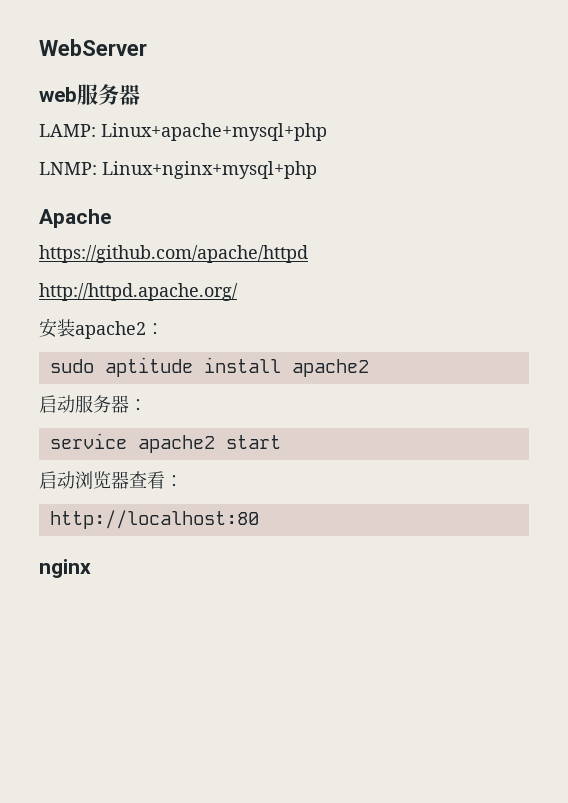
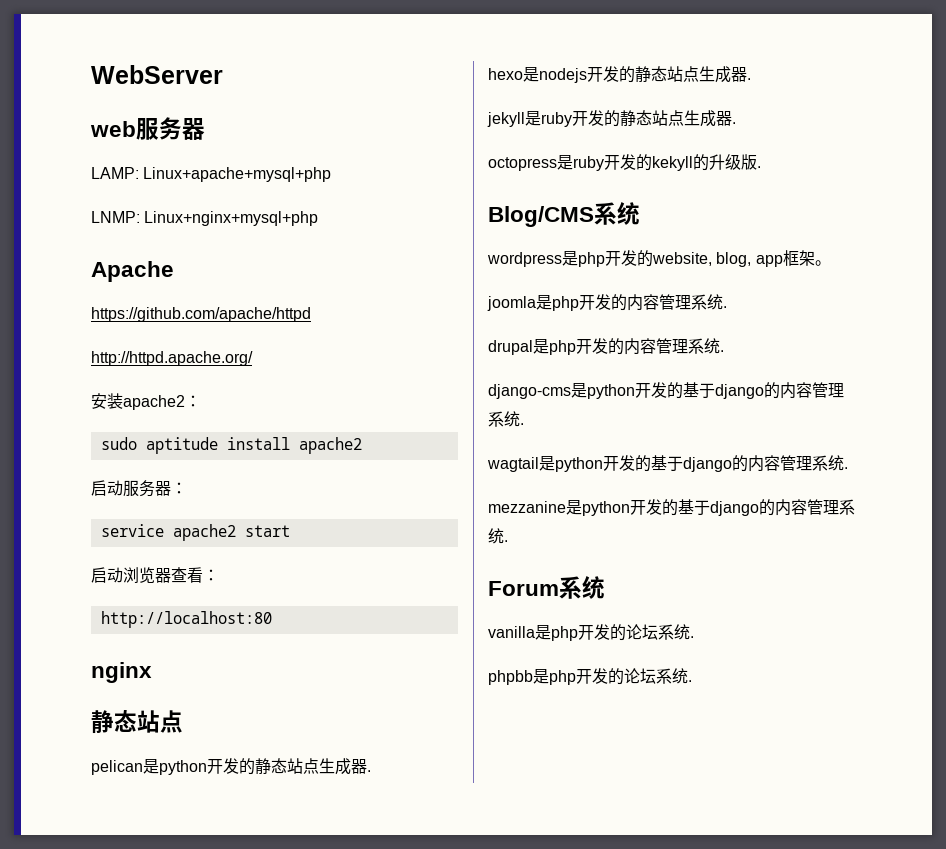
(91, 568) none -> [91,710,183,734] [91,758,371,775] [488,66,751,83] [487,110,736,127] [488,154,761,171] [488,202,640,227] [487,250,831,267] [487,294,727,311] [488,338,724,355] [488,382,844,399] [488,411,524,427] [487,455,848,472] [488,499,855,516] [488,528,508,544] [488,576,605,599] [488,624,694,641] [488,668,692,685] // 静态站点 // pelican是python开发的静态站点生成器. // hexo是nodejs开发的静态站点生成器. // jekyll是ruby开发的静态站点生成器. // octopress是ruby开发的kekyll的升级版. // Blog/CMS系统 // wordpress是php开发的website, blog, app框架。 // joomla是php开发的内容管理系统. // drupal是php开发的内容管理系统. // django-cms是python开发的基于django的内容管理系统. // wagtail是python开发的基于django的内容管理系统. // mezzanine是python开发的基于django的内容管理系统. // Forum系统 // vanilla是php开发的论坛系统. // phpbb是php开发的论坛系统.

